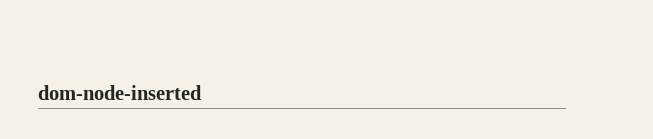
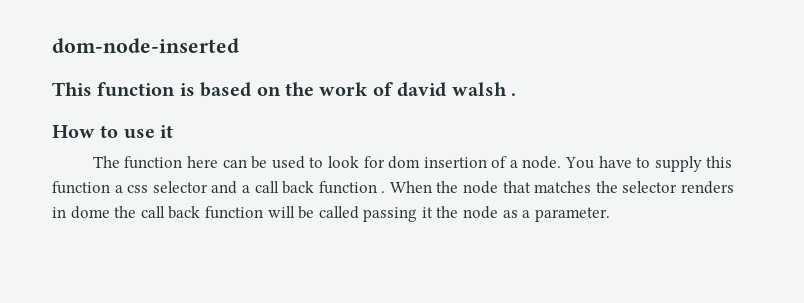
(202, 92) none -> [52,82,516,97] [52,125,174,139] [92,156,733,172] [52,181,735,194] [52,206,610,222] // This function is based on the work of david walsh . // How to use it // The function here can be used to look for dom insertion of a node. You have to supply this function a css selector and a call back function . When the node that matches the selector renders in dome the call back function will be called passing it the node as a parameter.

